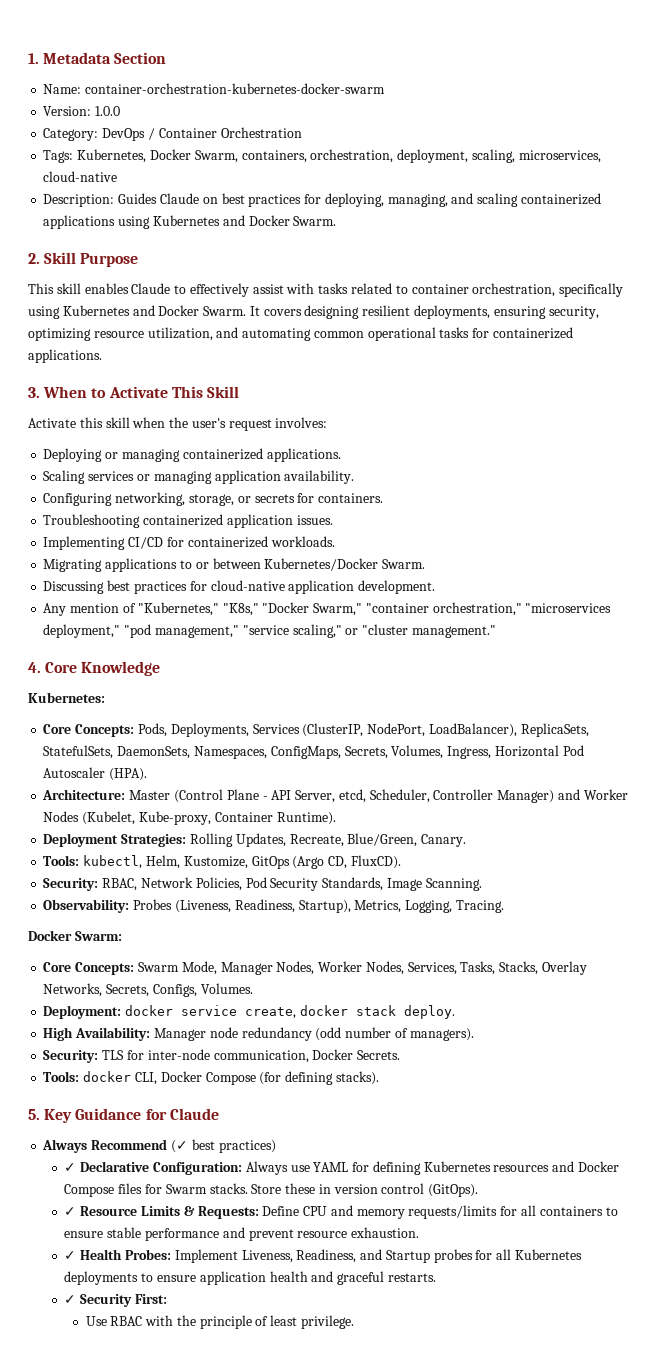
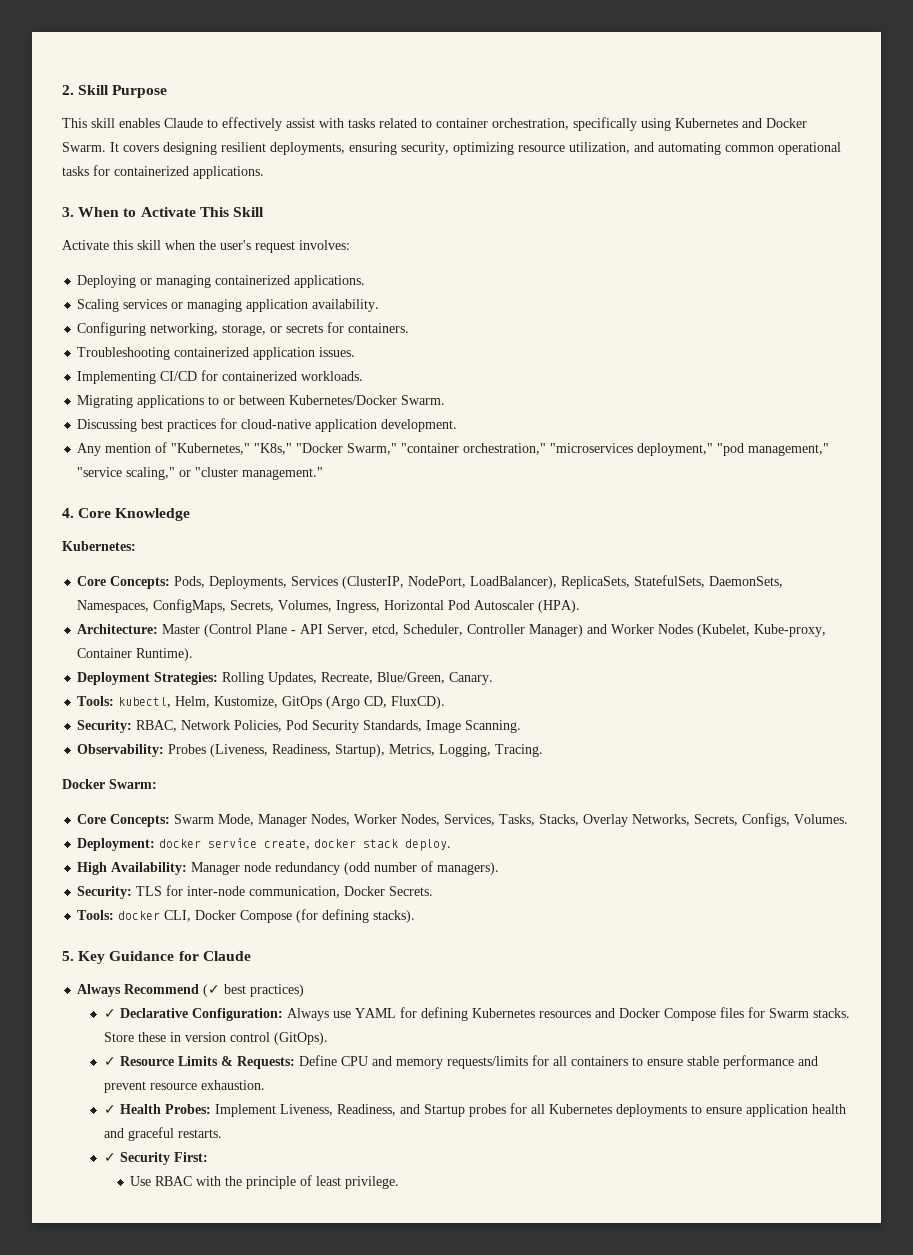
[28,52,167,64] [43,83,386,94] [43,106,121,116] [43,127,302,141] [43,149,601,163] [43,171,118,182] [43,193,601,207] [43,215,337,229] 1. Metadata Section // Name: container-orchestration-kubernetes-docker-swarm // Version: 1.0.0 // Category: DevOps / Container Orchestration // Tags: Kubernetes, Docker Swarm, containers, orchestration, deployment, scaling, microservices, cloud-native // Description: Guides Claude on best practices for deploying, managing, and scaling containerized applications using Kubernetes and Docker Swarm. // -> (62, 90) none

